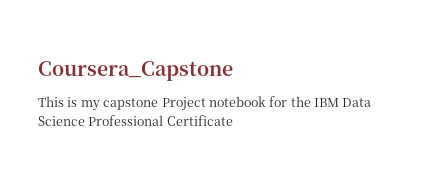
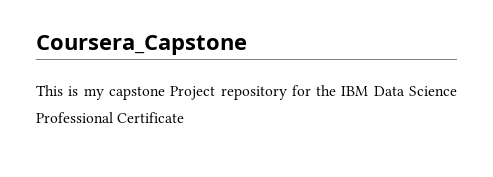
[208,96,266,107] notebook -> [220,86,287,100] repository

